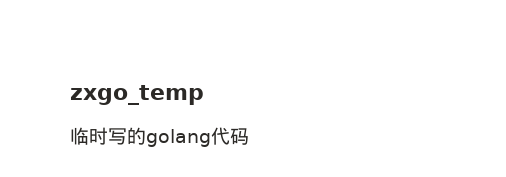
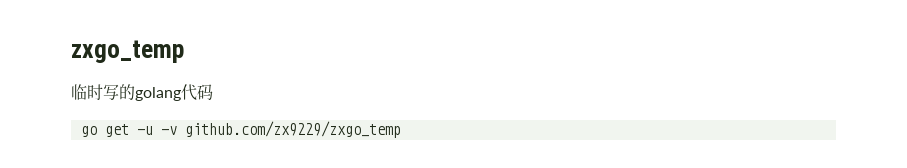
(249, 136) none -> [80,121,401,138] // go get -u -v github.com/zx9229/zxgo_temp

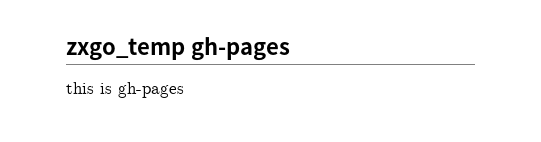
[71,84,213,101] [80,121,401,138] // 临时写的golang代码 // go get -u -v github.com/zx9229/zxgo_temp -> [190,37,290,61] [66,82,184,98] gh-pages // this is gh-pages

